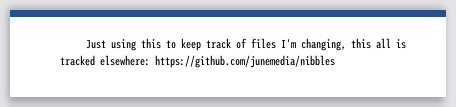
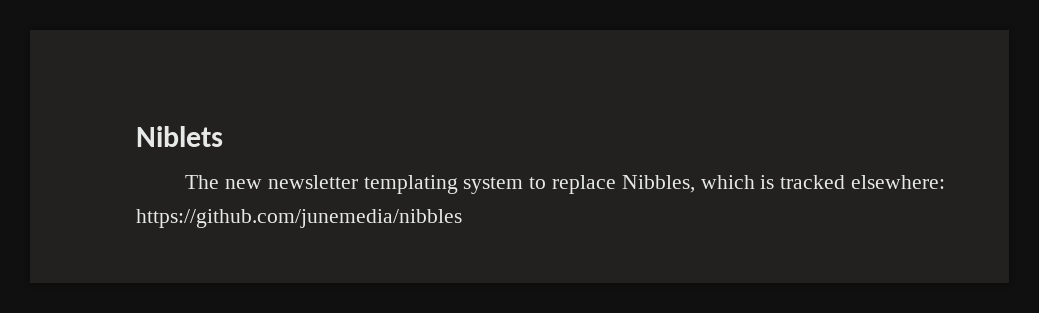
[86,38,392,51] Just using this to keep track of files I'm changing, this all -> [136,126,223,147] [185,175,755,194] Niblets // The new newsletter templating system to replace Nibbles, which

